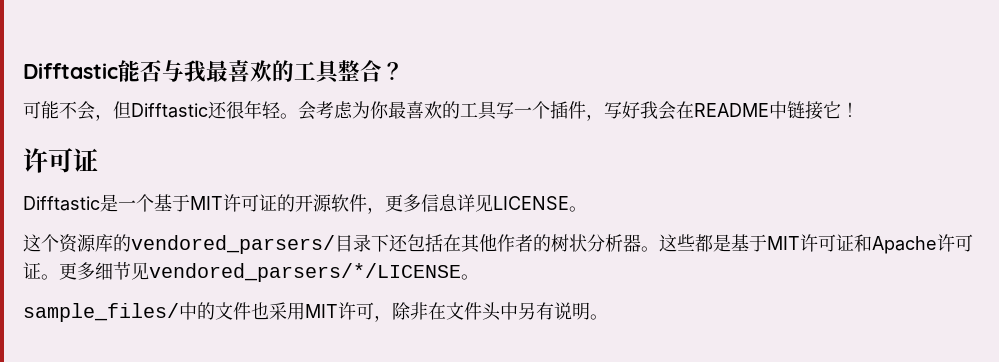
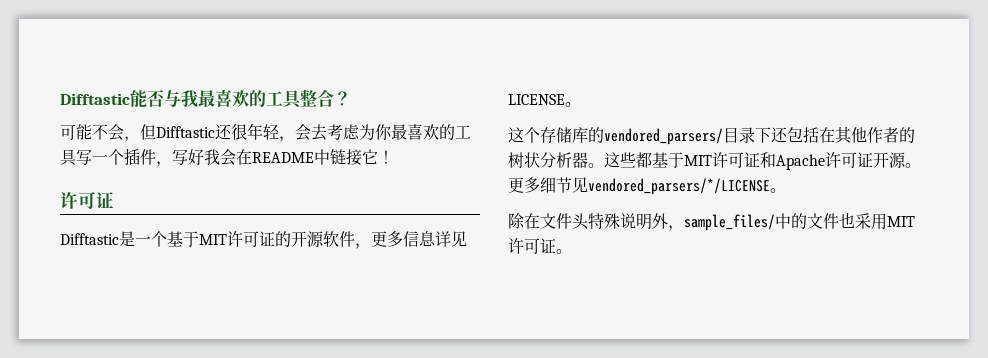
[280,101,316,120] 。会 -> [279,124,327,142] ，会去
[59,234,96,253] 资源 -> [540,127,572,143] 存储
[713,234,731,252] 是 -> (652, 160) none
(41, 270) none -> [873,152,906,168] 开源
(479, 277) none -> [508,213,684,231] 除在文件头特殊说明外，
[374,302,590,322] ，除非在文件头中另有说明 -> [540,238,556,254] 证

